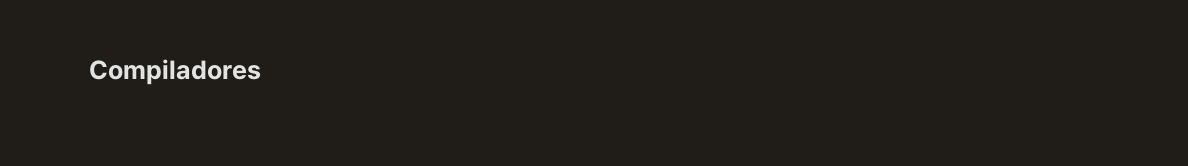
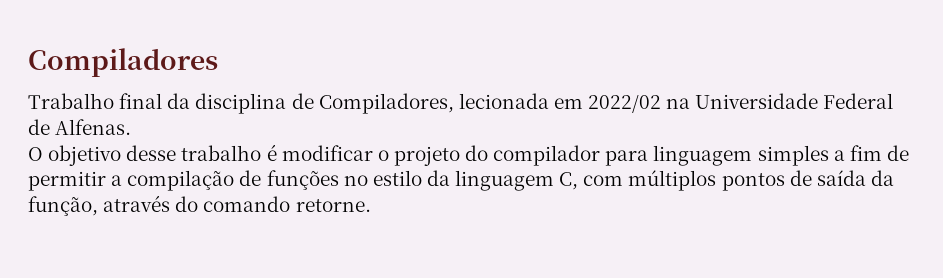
(261, 72) none -> [28,93,894,114] [28,119,132,135] [28,144,909,166] [28,170,894,191] [28,195,371,216] // Trabalho final da disciplina de Compiladores, lecionada em 2022/02 na Universidade Federal de Alfenas. // O objetivo desse trabalho é modificar o projeto do compilador para linguagem simples a fim de permitir a compilação de funções no estilo da linguagem C, com múltiplos pontos de saída da função, através do comando retorne.

